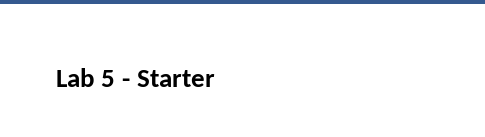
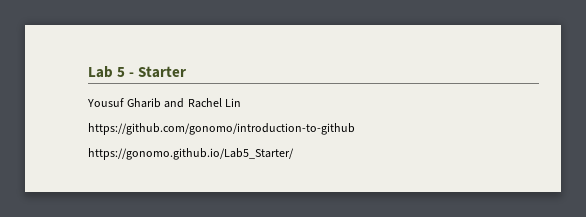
(216, 78) none -> [87,98,241,108] [88,123,355,135] [88,148,294,160] // Yousuf Gharib and Rachel Lin // https://github.com/gonomo/introduction-to-github // https://gonomo.github.io/Lab5_Starter/

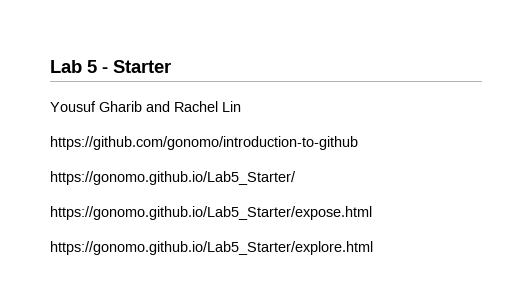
(294, 154) none -> [50,206,372,220] [50,241,373,255] // https://gonomo.github.io/Lab5_Starter/expose.html // https://gonomo.github.io/Lab5_Starter/explore.html

